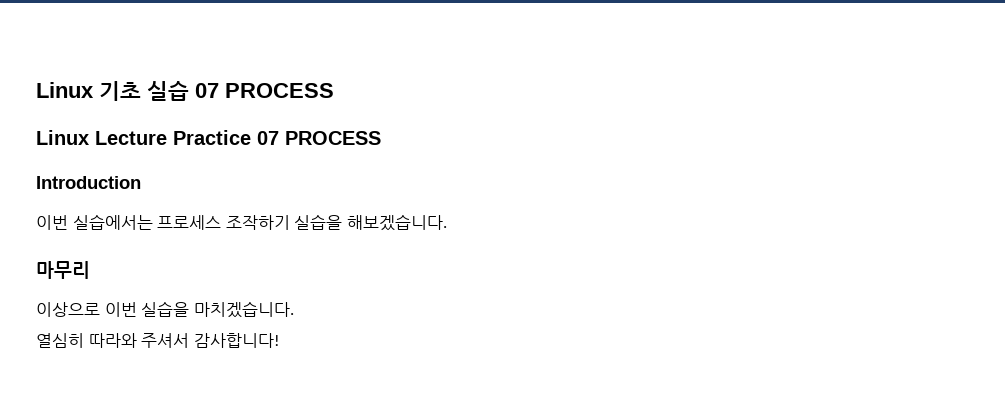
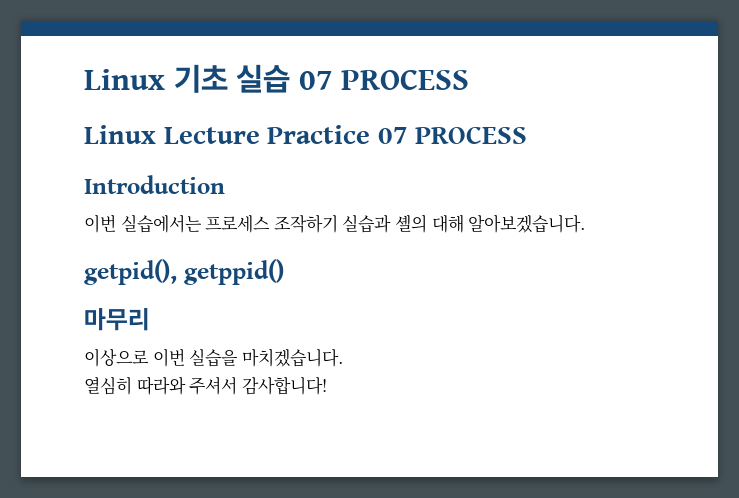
[294,214,447,231] 실습을 해보겠습니다. -> [342,214,587,233] [84,259,284,285] 실습과 셸의 대해 알아보겠습니다. // getpid(), getppid()

